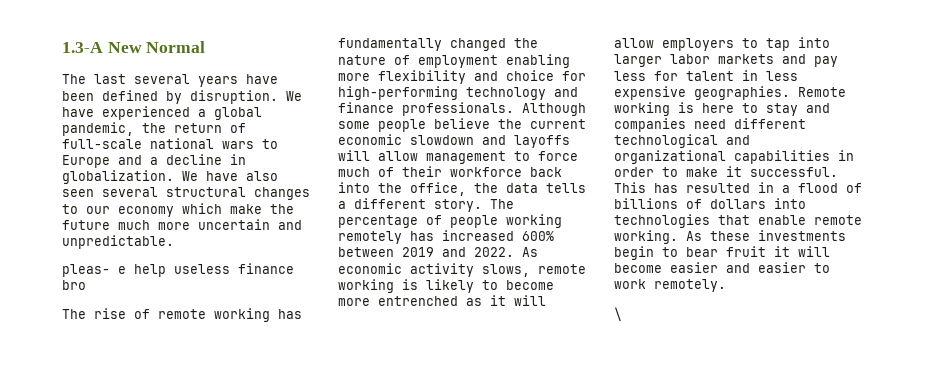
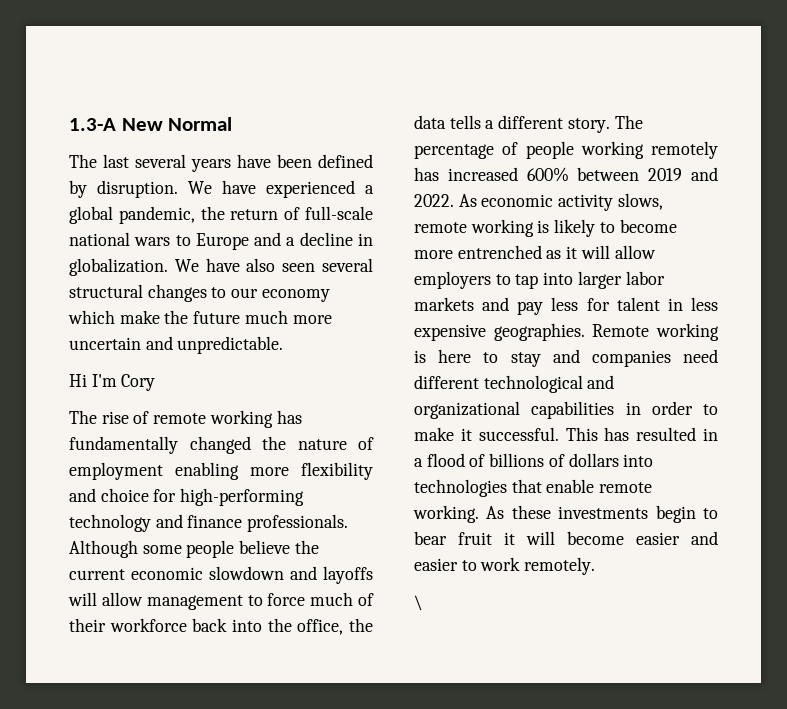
[62,263,294,277] [62,280,86,290] pleas- e help useless finance bro -> [69,374,156,391] Hi I'm Cory

